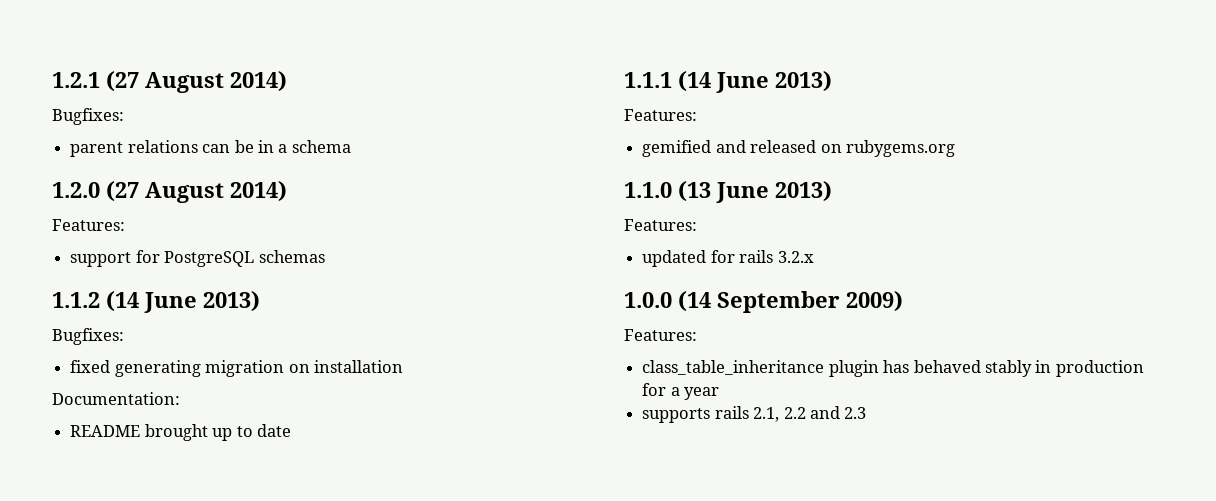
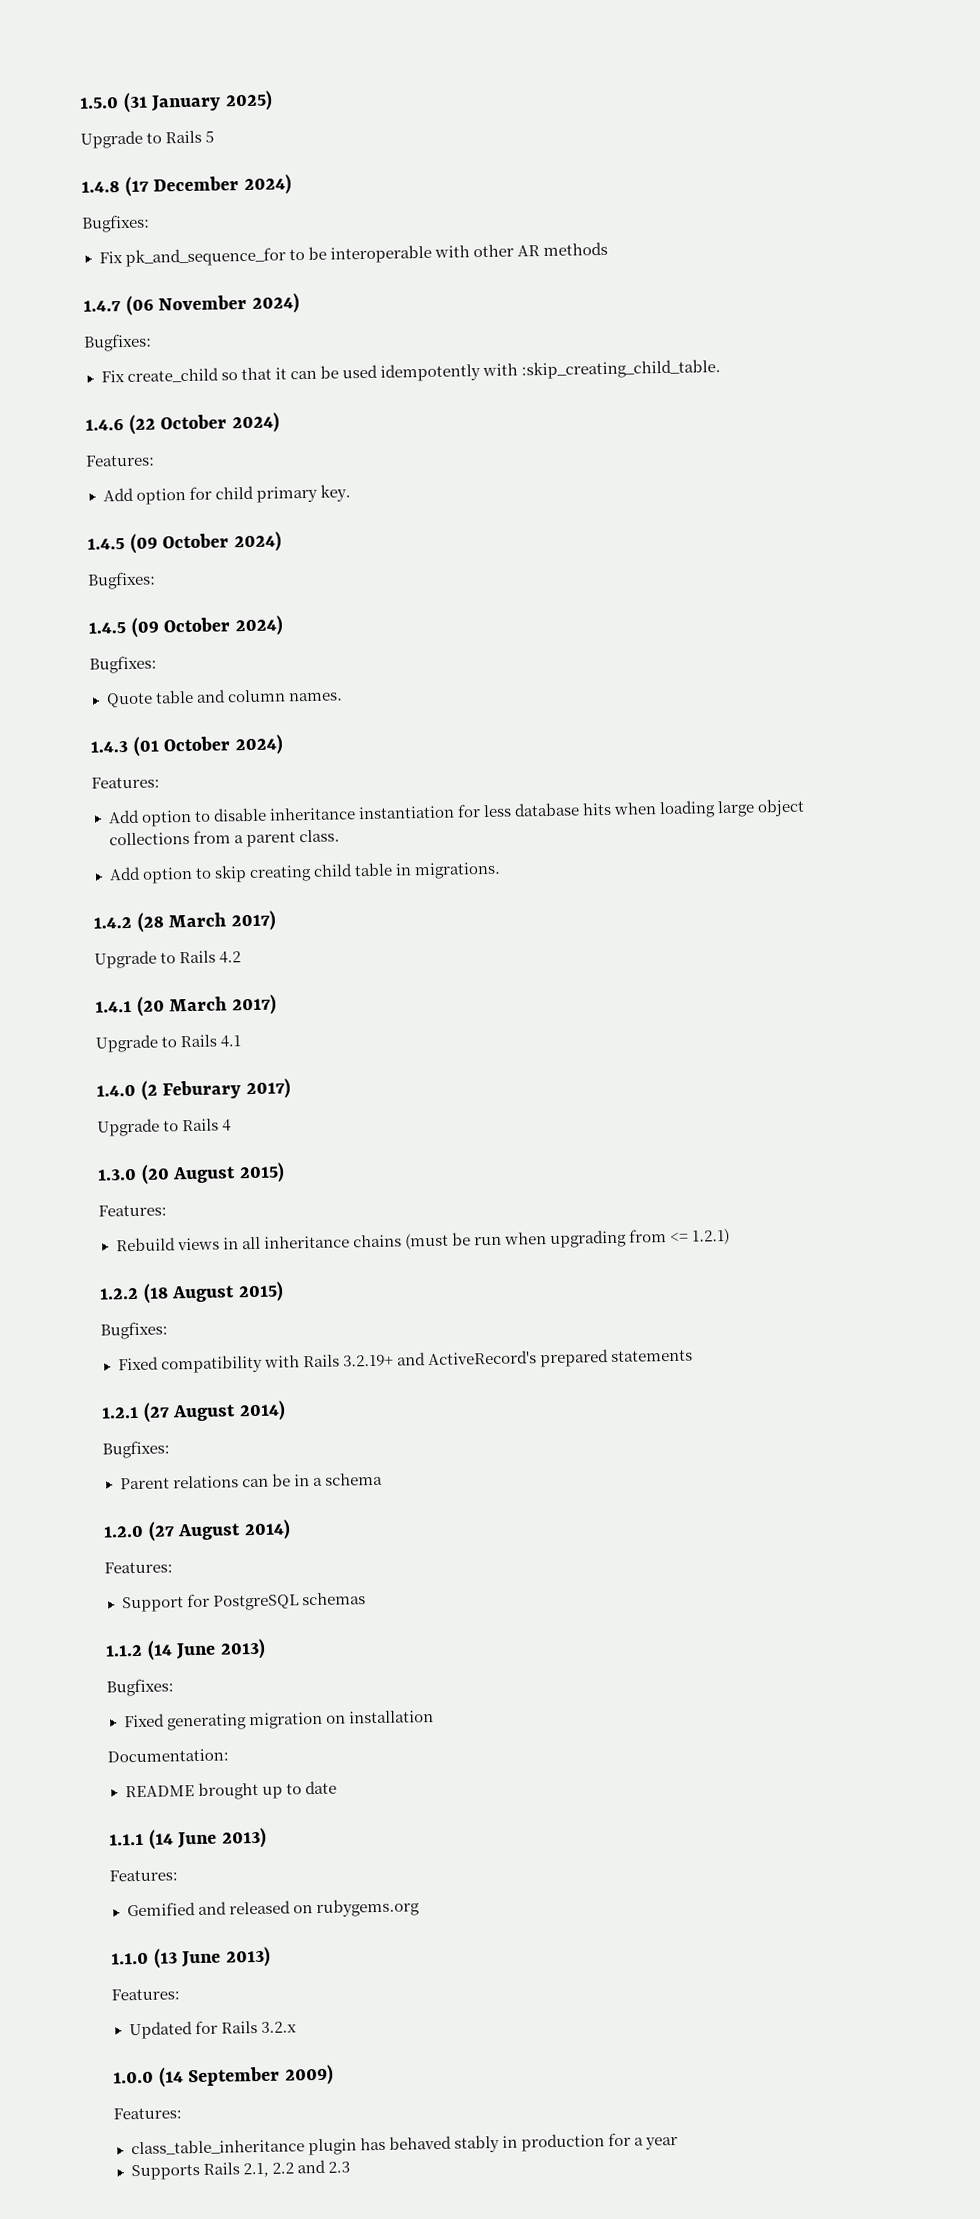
(52, 80) none -> [79,90,274,114] [80,130,215,149] [81,174,293,197] [81,214,150,233] [98,241,608,267] [83,293,301,316] [83,333,152,352] [100,359,722,383] [85,412,281,435] [85,454,155,467] [102,484,351,505] [87,531,283,554] [87,571,156,590] [88,615,285,638] [89,655,157,674] [105,689,343,708] [90,734,285,757] [91,776,160,789] [107,798,806,827] [108,829,340,848] [108,861,501,884] [93,910,277,933] [94,950,242,969] [95,994,278,1017] [95,1034,242,1053] [96,1078,292,1101] [97,1118,232,1137] [97,1162,286,1185] [98,1204,167,1217] [115,1227,731,1252] [99,1281,285,1304] [100,1321,168,1340] [117,1349,693,1374] 1.5.0 (31 January 2025) // Upgrade to Rails 5 // 1.4.8 (17 December 2024) // Bugfixes: // Fix pk_and_sequence_for to be interoperable with other AR methods // 1.4.7 (06 November 2024) // Bugfixes: // Fix create_child so that it can be used idempotently with :skip_creating_child_table. // 1.4.6 (22 October 2024) // Features: // Add option for child primary key. // 1.4.5 (09 October 2024) // Bugfixes: // 1.4.5 (09 October 2024) // Bugfixes: // Quote table and column names. // 1.4.3 (01 October 2024) // Features: // Add option to disable inheritance instantiation for less database hits when loading large object collections from a parent class. // Add option to skip creating child table in migrations. // 1.4.2 (28 March 2017) // Upgrade to Rails 4.2 // 1.4.1 (20 March 2017) // Upgrade to Rails 4.1 // 1.4.0 (2 Feburary 2017) // Upgrade to Rails 4 // 1.3.0 (20 August 2015) // Features: // Rebuild views in all inheritance chains (must be run when upgrading from <= 1.2.1) // 1.2.2 (18 August 2015) // Bugfixes: // Fixed compatibility with Rails 3.2.19+ and ActiveRecord's prepared statements //
[70,142,124,157] parent -> [119,1477,170,1490] Parent
[70,252,132,267] support -> [121,1596,184,1613] Support
[70,360,111,373] fixed -> [123,1713,165,1728] Fixed
[642,140,712,157] gemified -> [126,1902,196,1917] Gemified
[642,250,774,267] updated for rails -> [128,2020,258,2040] Updated for Rails
[642,406,749,423] supports rails -> [130,2162,240,2181] Supports Rails

